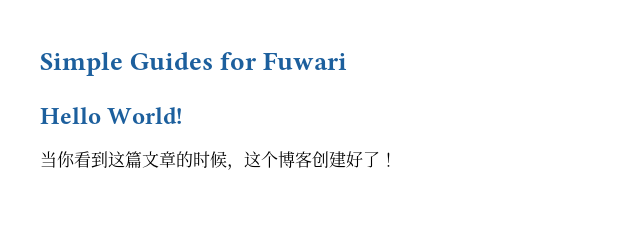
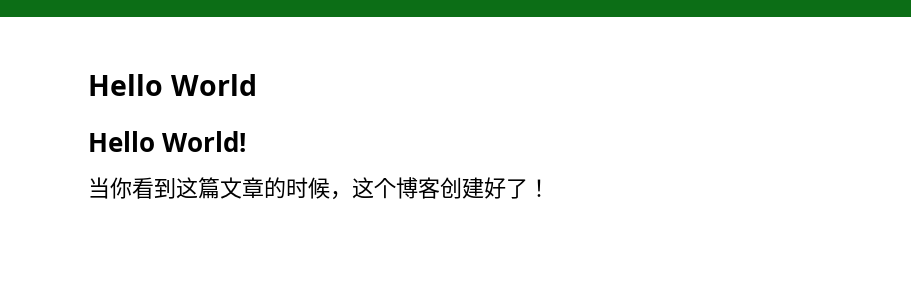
[40,52,348,76] Simple Guides for Fuwari -> [88,74,257,96] Hello World

